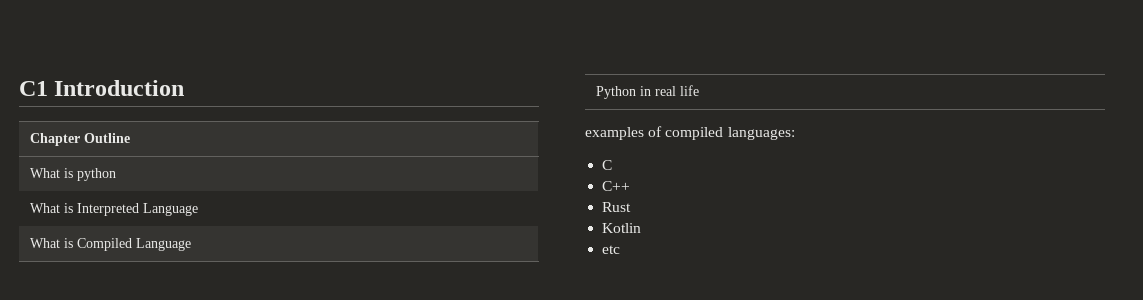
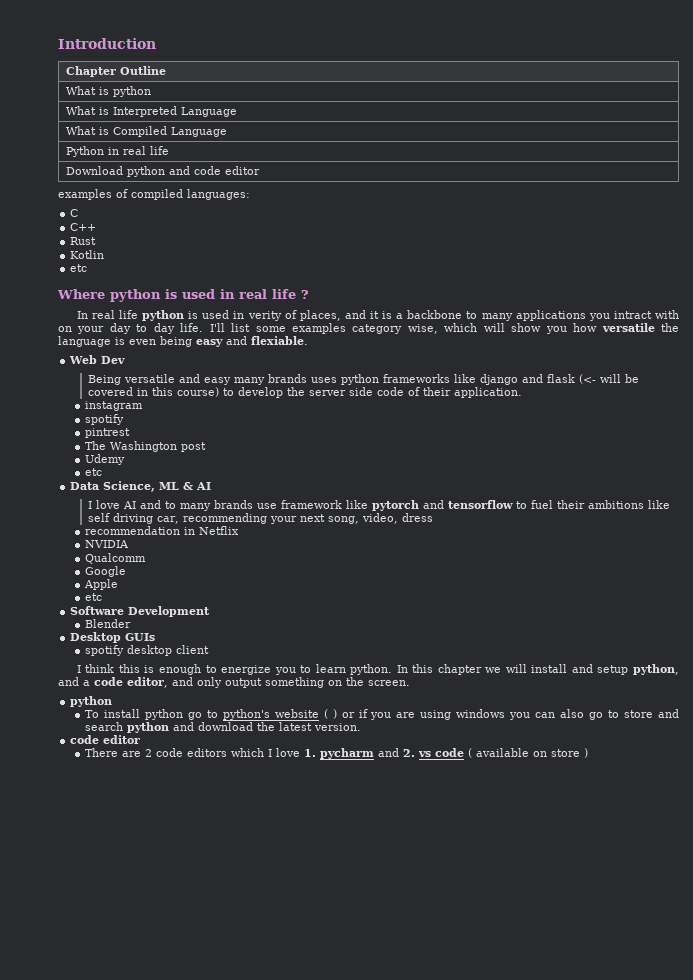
[19,81,48,96] C1 -> (58, 43) none
(699, 90) none -> [66,166,261,177] // Download python and code editor
(621, 249) none -> [57,289,309,302] [76,310,679,321] [58,323,680,334] [58,336,308,347] [69,355,126,364] [87,374,639,385] [87,387,522,398] [84,401,143,411] [84,414,124,425] [84,428,130,438] [84,441,206,452] [84,454,125,465] [84,468,102,476] [70,481,212,492] [87,500,670,511] [87,513,433,524] [84,526,239,535] [84,540,129,548] [84,553,146,564] [84,566,126,577] [83,579,118,590] [84,593,102,601] [70,606,211,617] [84,619,131,628] [70,632,156,643] [84,645,209,656] [76,664,679,675] [58,677,410,688] [70,696,113,707] [84,709,679,720] [84,722,361,733] [70,735,141,744] [84,748,588,759] // Where python is used in real life ? // In real life python is used in verity of places, and it is a backbone to many applications you intract with on your day to day life. I'll list some examples category wise, which will show you how versatile the language is even being easy and flexiable. // Web Dev // Being versatile and easy many brands uses python frameworks like django and flask (<- will be covered in this course) to develop the server side code of their application. // instagram // spotify // pintrest // The Washington post // Udemy // etc // Data Science, ML & AI // I love AI and to many brands use framework like pytorch and tensorflow to fuel their ambitions like self driving car, recommending your next song, video, dress // recommendation in Netflix // NVIDIA // Qualcomm // Google // Apple // etc // Software Development // Blender // Desktop GUIs // spotify desktop client // I think this is enough to energize you to learn python. In this chapter we will install and setup python, and a code editor, and only output something on the screen. // python // To install python go to python's website ( ) or if you are using windows you can also go to store and search python and download the latest version. // code editor // There are 2 code editors which I love 1. pycharm and 2. vs code ( available on store )

